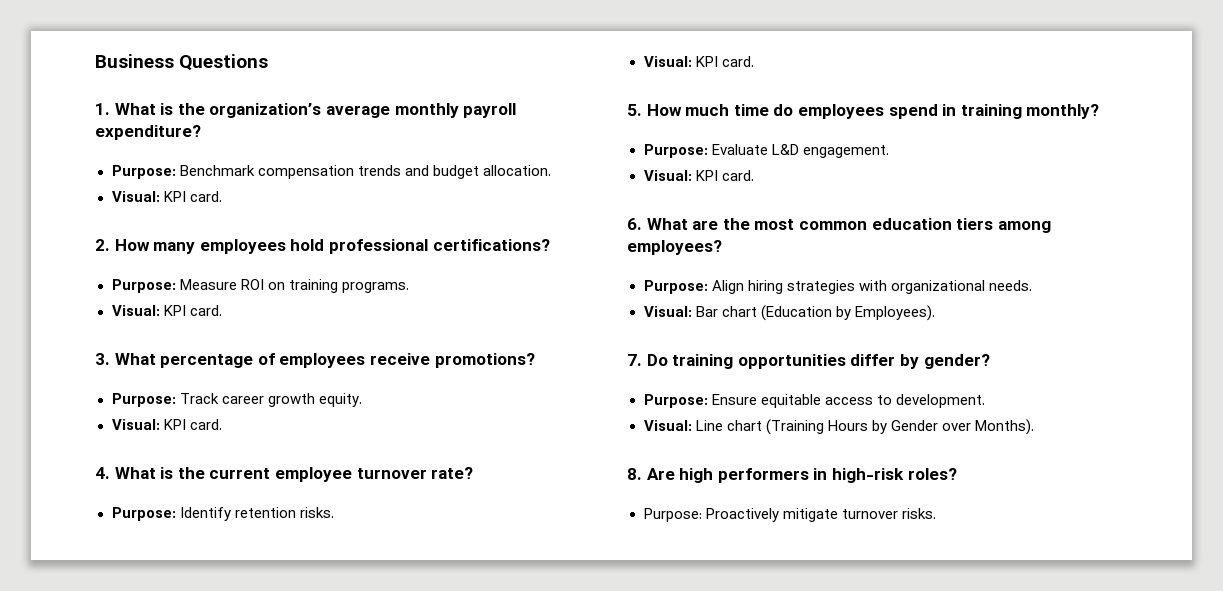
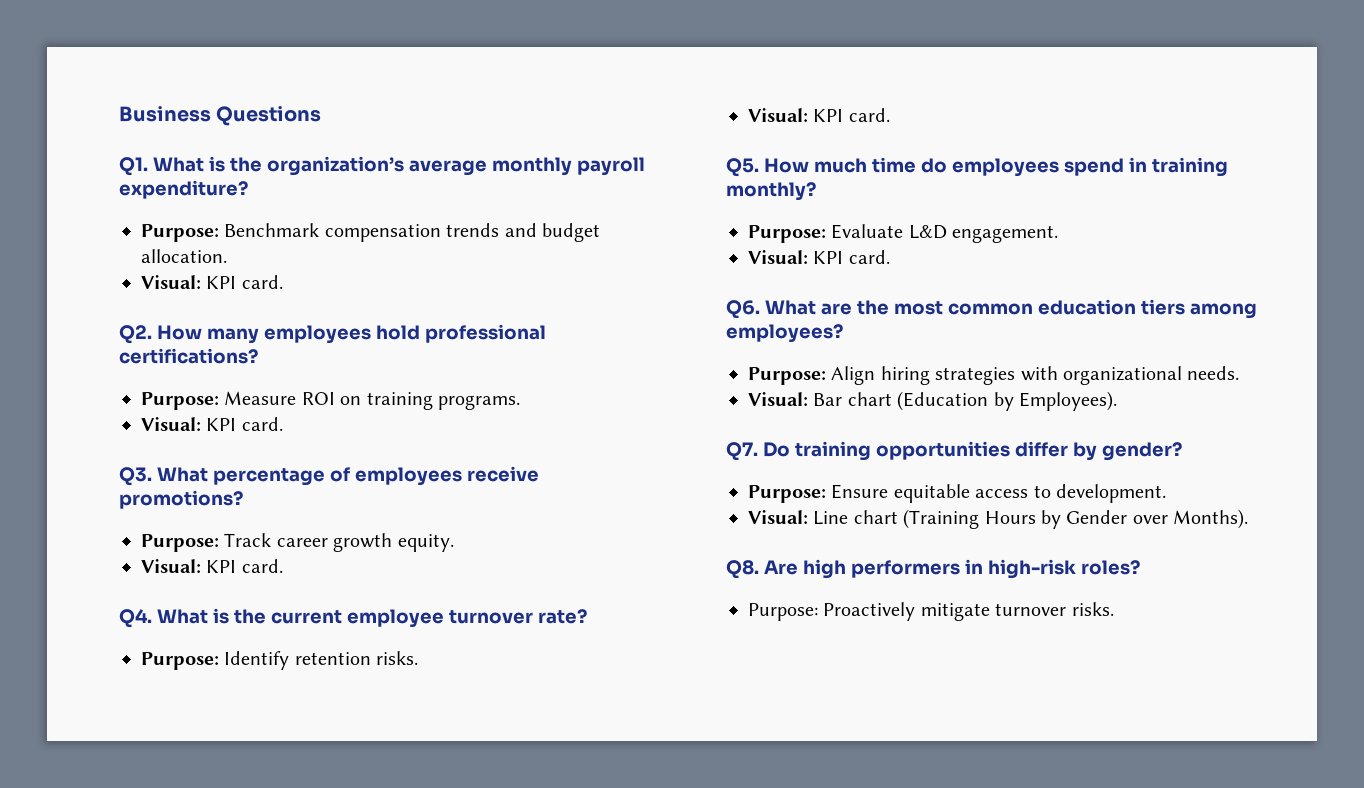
[95,103,110,115] 1. -> [119,157,148,176] Q1.
[95,239,110,251] 2. -> [119,325,152,344] Q2.
[95,353,110,365] 3. -> [119,467,152,486] Q3.
[95,467,110,479] 4. -> [119,609,152,628] Q4.
[627,104,642,116] 5. -> [726,158,759,177] Q5.
[627,218,642,230] 6. -> [726,300,760,319] Q6.
[627,354,642,366] 7. -> [726,442,758,461] Q7.
[627,468,642,480] 8. -> [726,560,759,579] Q8.

